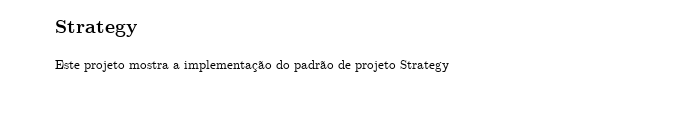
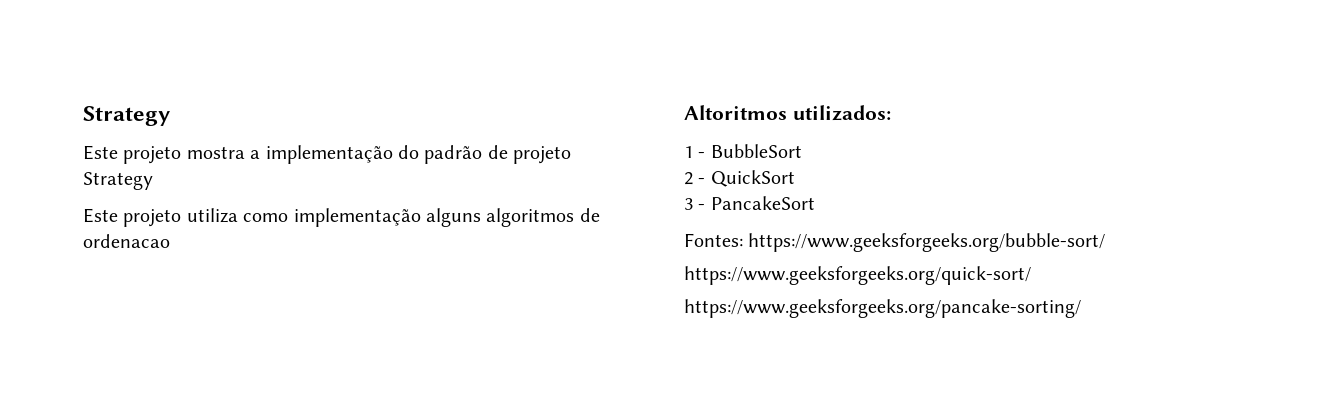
(449, 66) none -> [83,208,600,227] [83,234,170,248] [684,105,891,121] [684,144,802,158] [684,170,795,187] [684,196,815,210] [684,233,1106,252] [684,266,1031,285] [684,299,1081,318] // Este projeto utiliza como implementação alguns algoritmos de ordenacao // Altoritmos utilizados: // 1 - BubbleSort // 2 - QuickSort // 3 - PancakeSort // Fontes: https://www.geeksforgeeks.org/bubble-sort/ // https://www.geeksforgeeks.org/quick-sort/ // https://www.geeksforgeeks.org/pancake-sorting/

